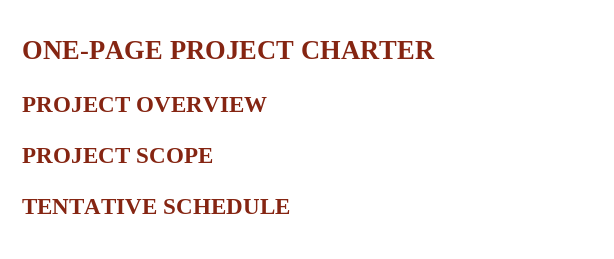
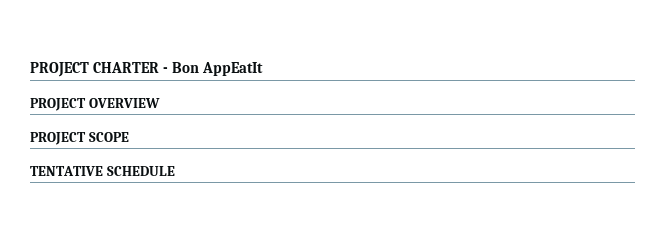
[22,41,163,59] ONE-PAGE -> (30, 69) none
(436, 50) none -> [163,62,264,76] - Bon AppEatIt

